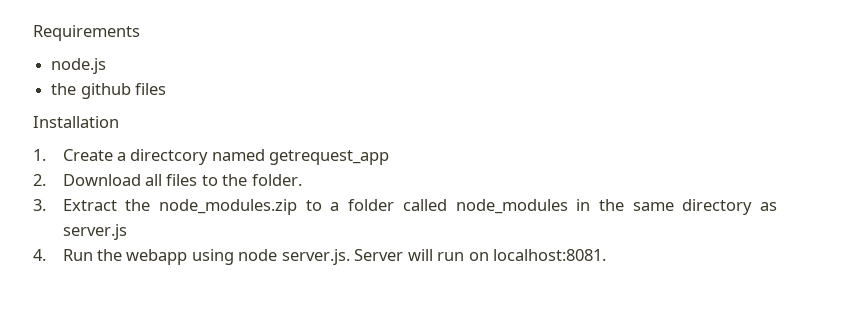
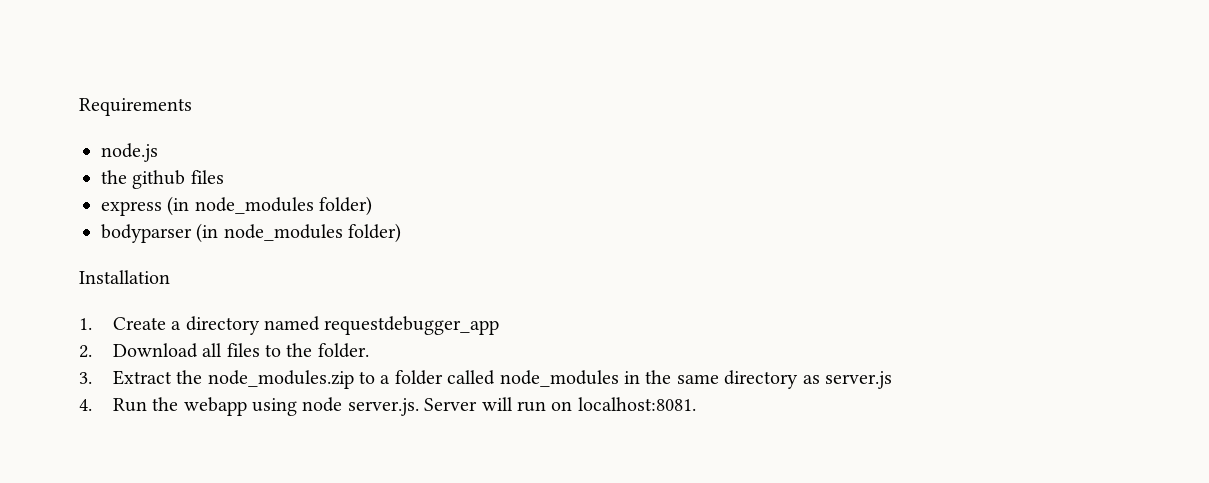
(167, 89) none -> [101,196,373,216] [101,223,402,243] // express (in node_modules folder) // bodyparser (in node_modules folder)
[130,149,390,165] directcory named getrequest_app -> [185,316,500,335] directory named requestdebugger_app

